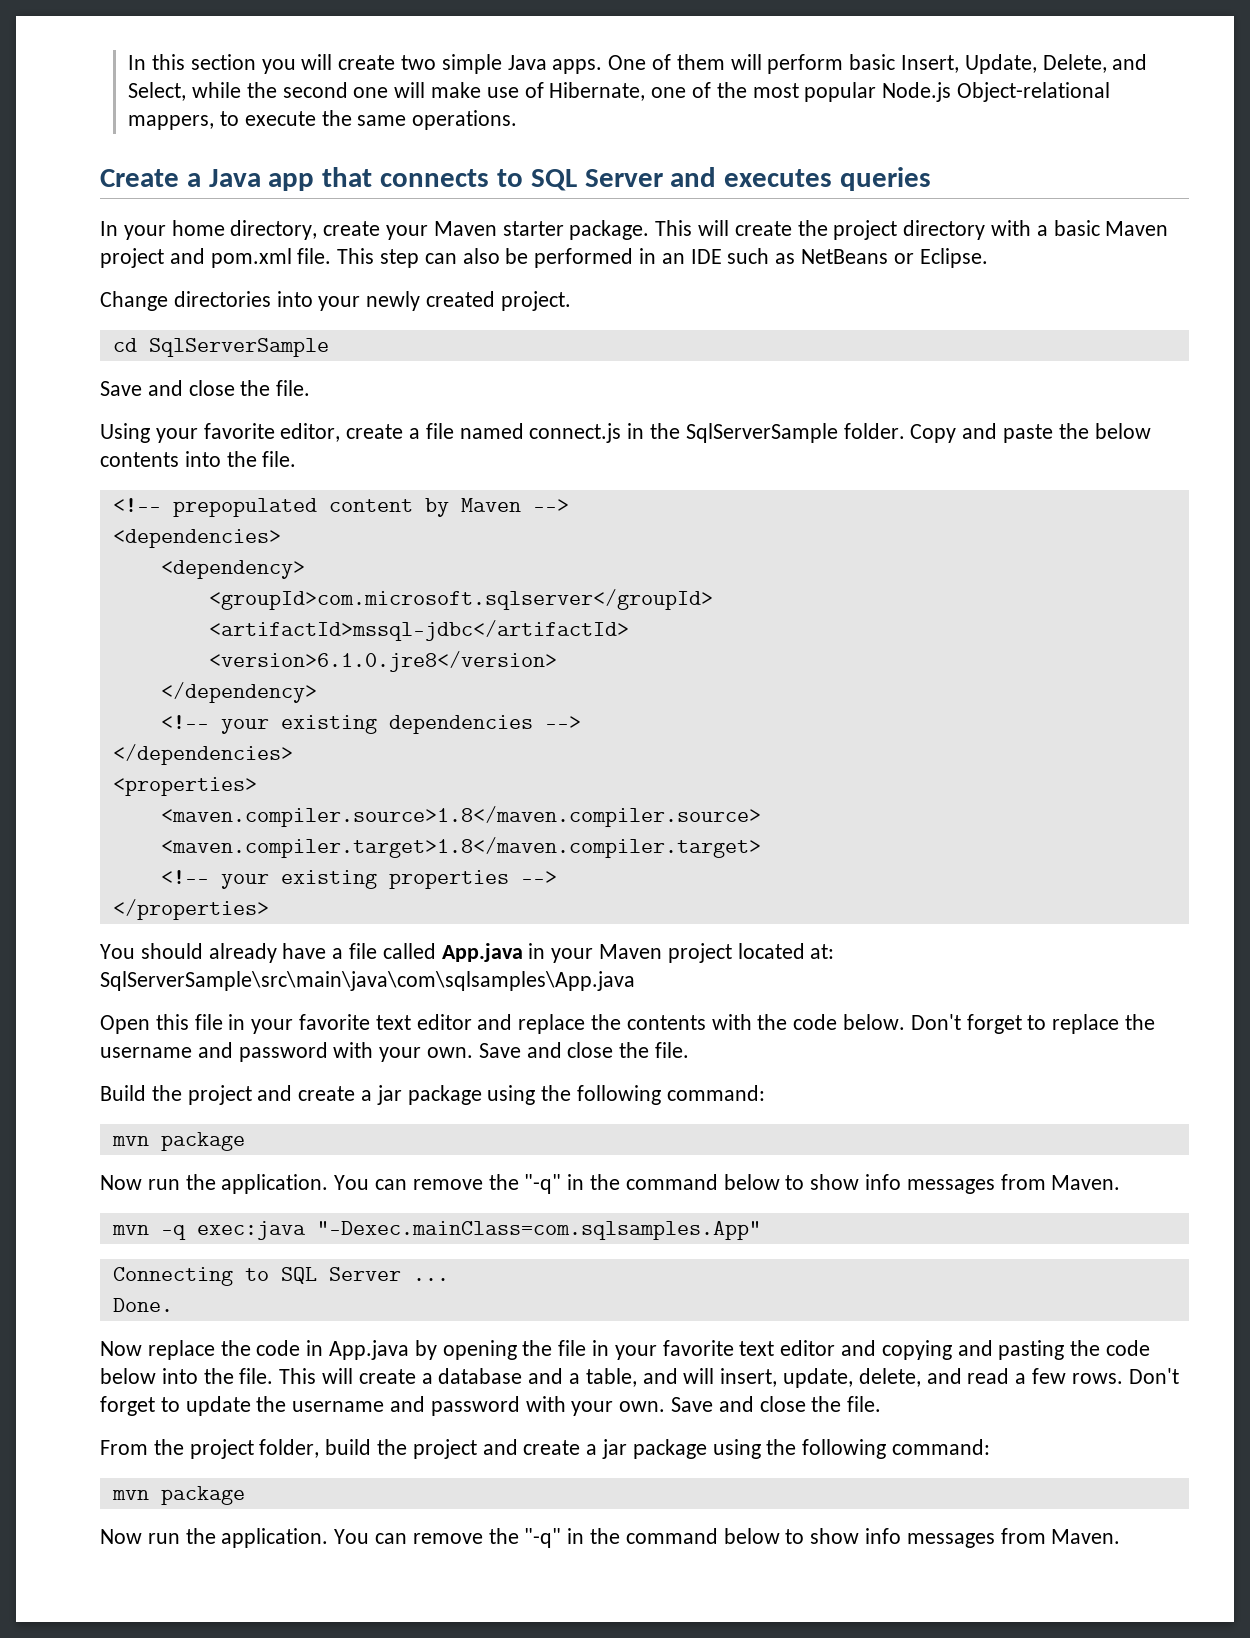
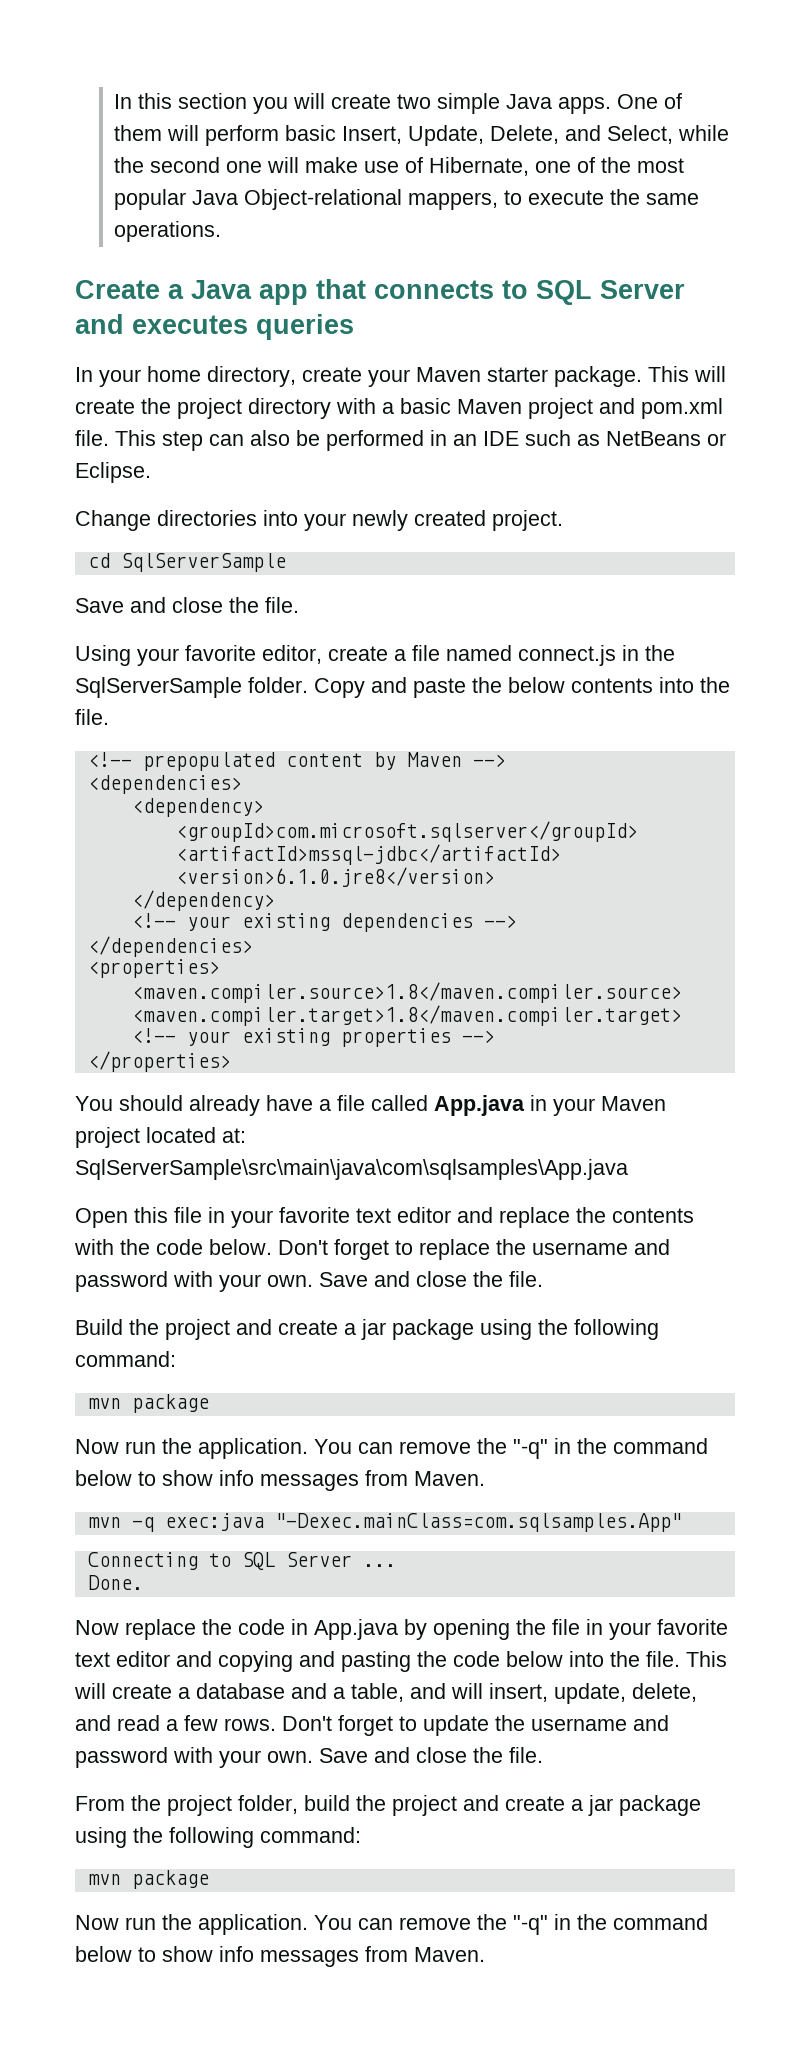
[882,82,952,102] Node.js -> [192,190,239,205] Java

